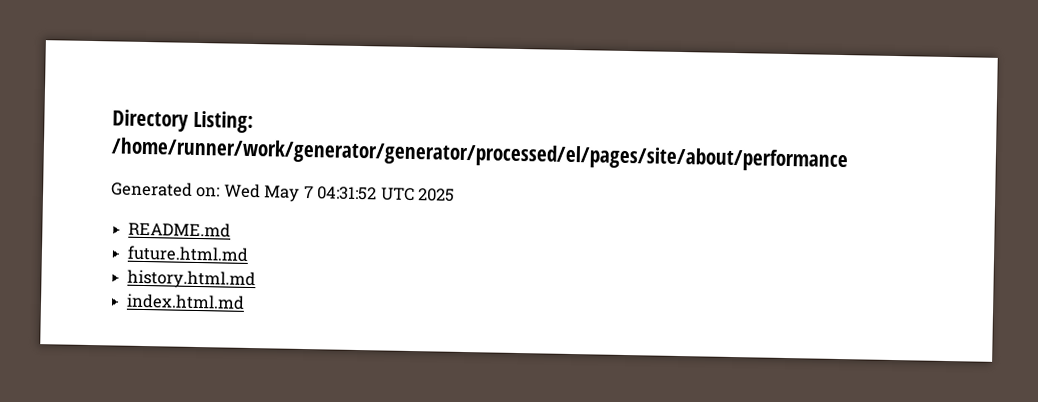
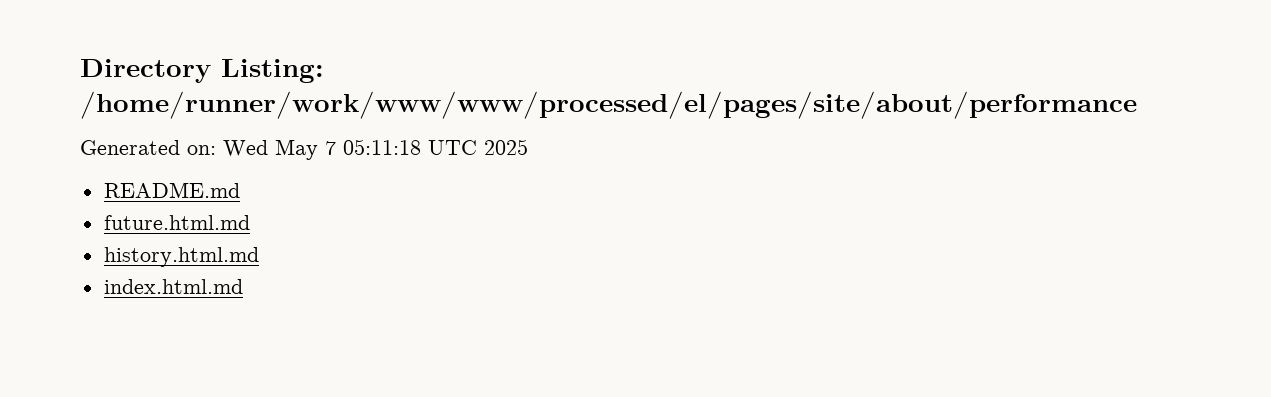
[111,137,848,173] /home/runner/work/generator/generator/processed/el/pages/site/about/performance -> [80,91,1137,119] /home/runner/work/www/www/processed/el/pages/site/about/performance
[316,186,378,201] 04:31:52 -> [343,139,421,155] 05:11:18

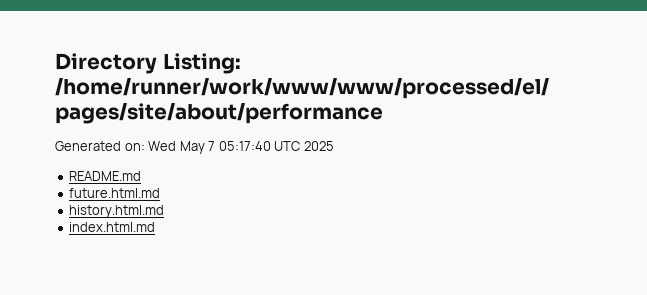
[343,139,421,155] 05:11:18 -> [218,141,271,151] 05:17:40

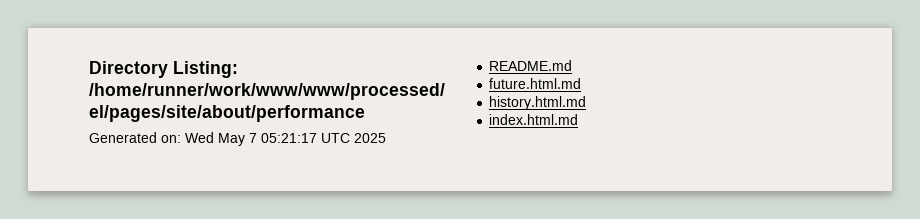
[218,141,271,151] 05:17:40 -> [261,133,317,143] 05:21:17

